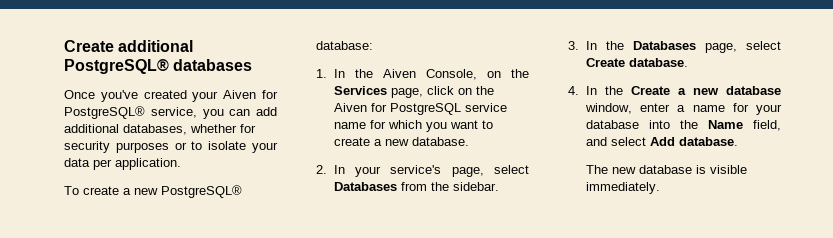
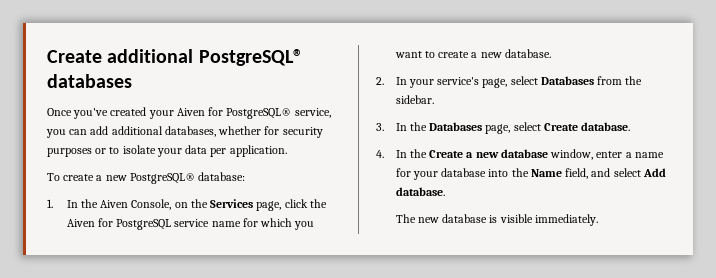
[457,88,472,95] on -> (308, 203) none

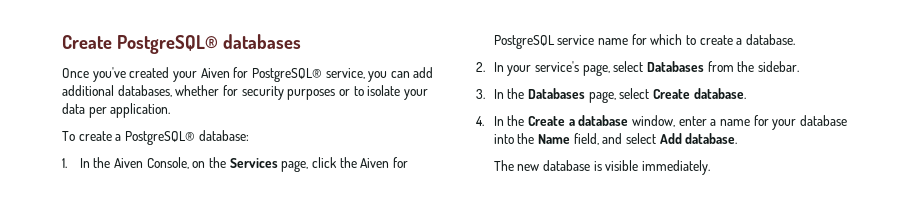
[47,49,194,63] Create additional -> [62,35,112,49] Create
[105,175,127,181] new -> (122, 137) none
[294,221,315,230] [394,51,422,58] you want -> (683, 39) none
[480,52,502,58] new -> (743, 41) none
[475,152,499,158] new -> (575, 122) none

